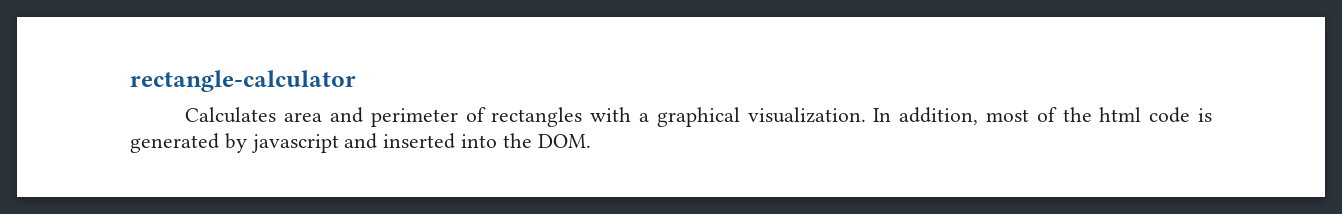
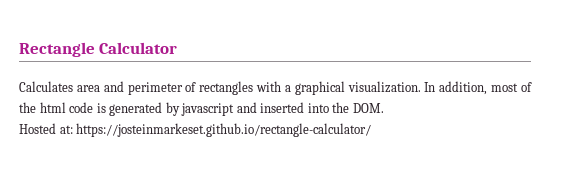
[130,70,356,92] rectangle-calculator -> [19,42,178,57] Rectangle Calculator
(591, 141) none -> [19,123,372,137] // Hosted at: https://josteinmarkeset.github.io/rectangle-calculator/

